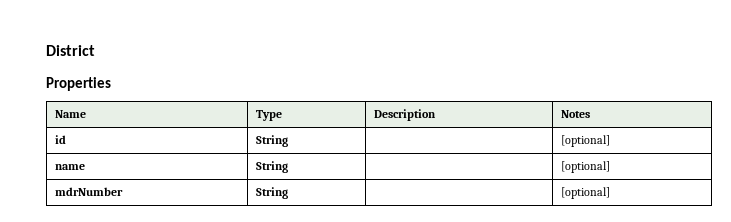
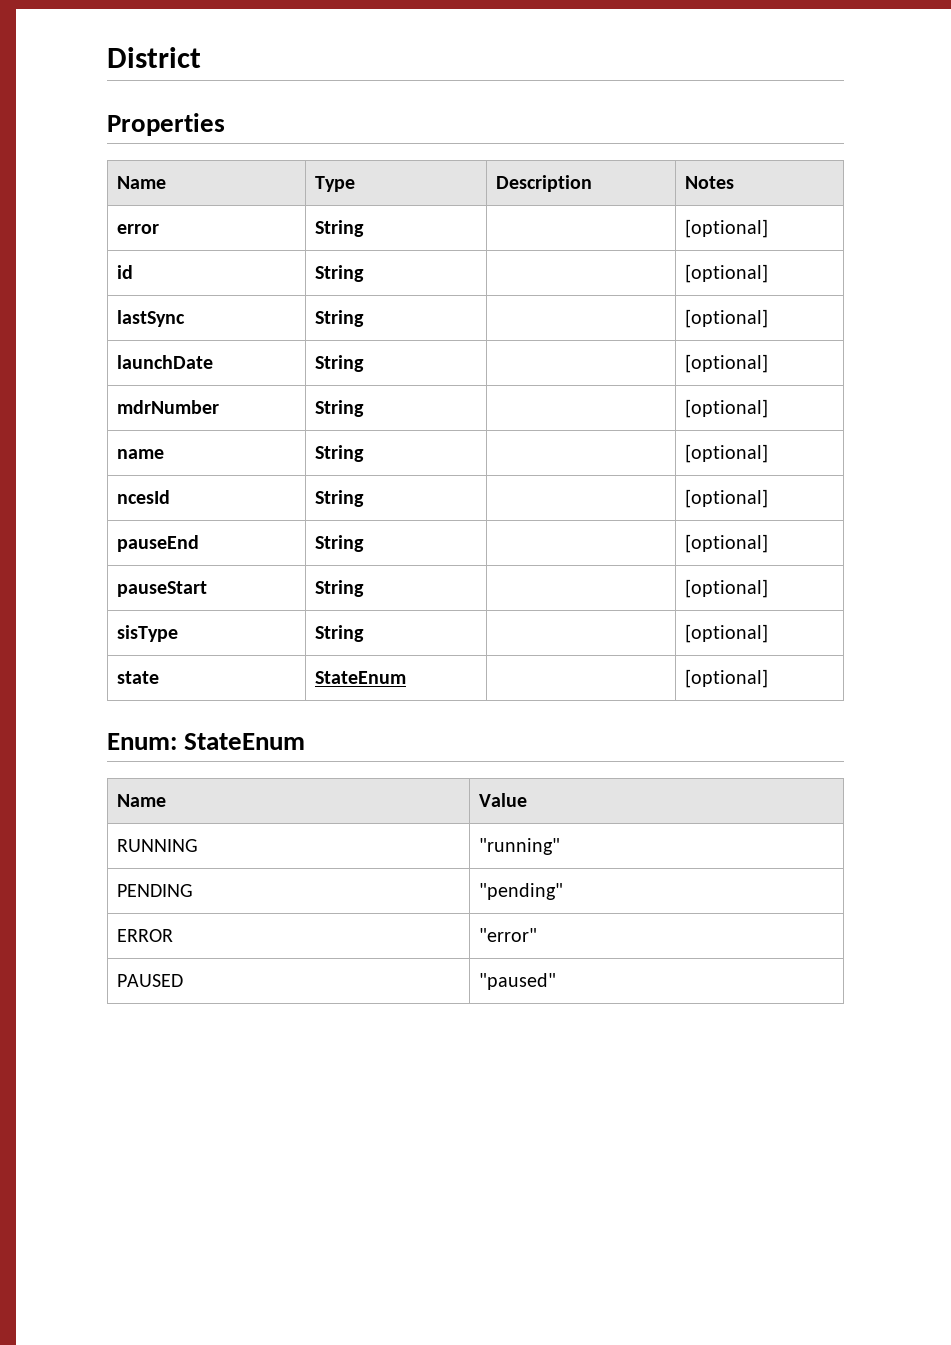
(590, 114) none -> [117,224,160,234] [315,220,365,237] [685,219,769,238] // error | String | | [optional]
(610, 141) none -> [117,310,186,327] [315,310,365,327] [685,309,769,328] [117,355,214,369] [315,355,365,372] [685,354,769,373] [117,400,220,414] [315,400,365,417] [685,399,769,418] // lastSync | String | | [optional] // launchDate | String | | [optional] // mdrNumber | String | | [optional]
[54,187,123,196] [255,187,288,199] [560,187,610,199] mdrNumber | String | | [optional] -> [117,490,171,504] [315,490,365,507] [685,489,769,508] [117,535,200,552] [315,535,365,552] [685,534,769,553] [117,581,208,597] [315,580,365,597] [685,579,769,598] [117,625,179,642] [315,625,365,642] [685,624,769,643] [117,671,160,684] [315,671,407,684] [685,669,769,688] [107,733,306,750] [117,794,167,807] [479,793,528,807] [117,839,199,852] [479,838,561,855] [117,884,194,897] [479,883,564,900] [117,929,174,942] [479,928,538,942] [117,974,184,987] [479,973,557,990] ncesId | String | | [optional] // pauseEnd | String | | [optional] // pauseStart | String | | [optional] // sisType | String | | [optional] // state | StateEnum | | [optional] // Enum: StateEnum // Name | Value // RUNNING | "running" // PENDING | "pending" // ERROR | "error" // PAUSED | "paused"

